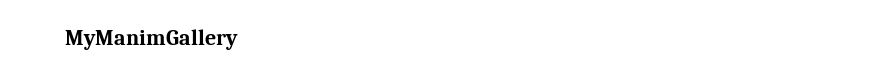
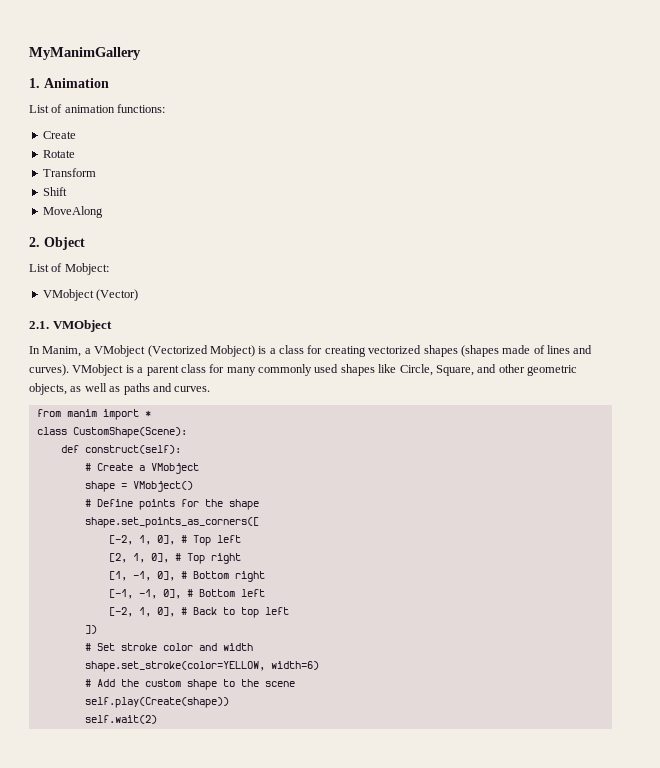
(238, 39) none -> [29,78,109,88] [29,104,166,113] [42,131,76,139] [42,150,75,158] [42,168,96,177] [42,187,67,196] [42,206,103,218] [29,237,85,250] [29,263,109,275] [42,289,139,301] [29,320,112,332] [29,345,593,357] [29,364,577,376] [29,383,211,395] [36,409,151,420] [36,427,187,438] [60,445,181,454] [84,463,199,474] [84,481,193,492] [84,499,259,510] [84,517,259,528] [108,535,241,546] [108,553,241,564] [108,571,265,582] [108,589,265,599] [108,607,289,618] [84,625,97,634] [84,643,253,651] [84,661,319,672] [84,679,295,690] [84,697,229,708] [84,715,157,724] // 1. Animation // List of animation functions: // Create // Rotate // Transform // Shift // MoveAlong // 2. Object // List of Mobject: // VMobject (Vector) // 2.1. VMObject // In Manim, a VMobject (Vectorized Mobject) is a class for creating vectorized shapes (shapes made of lines and curves). VMobject is a parent class for many commonly used shapes like Circle, Square, and other geometric objects, as well as paths and curves. // from manim import * // class CustomShape(Scene): // def construct(self): // # Create a VMobject // shape = VMobject() // # Define points for the shape // shape.set_points_as_corners([ // [-2, 1, 0], # Top left // [2, 1, 0], # Top right // [1, -1, 0], # Bottom right // [-1, -1, 0], # Bottom left // [-2, 1, 0], # Back to top left // ]) // # Set stroke color and width // shape.set_stroke(color=YELLOW, width=6) // # Add the custom shape to the scene // self.play(Create(shape)) // self.wait(2)

